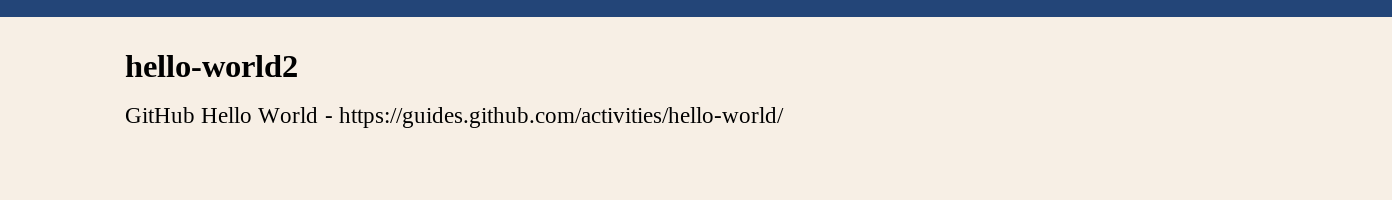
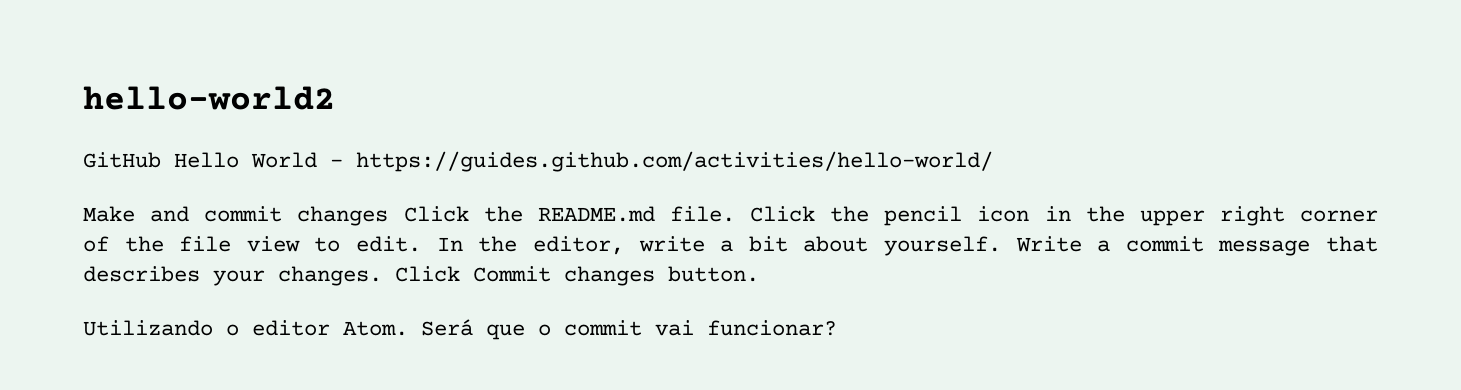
(784, 117) none -> [83,206,1378,226] [83,236,1378,256] [83,266,759,286] [83,319,837,340] // Make and commit changes Click the README.md file. Click the pencil icon in the upper right corner of the file view to edit. In the editor, write a bit about yourself. Write a commit message that describes your changes. Click Commit changes button. // Utilizando o editor Atom. Será que o commit vai funcionar?

